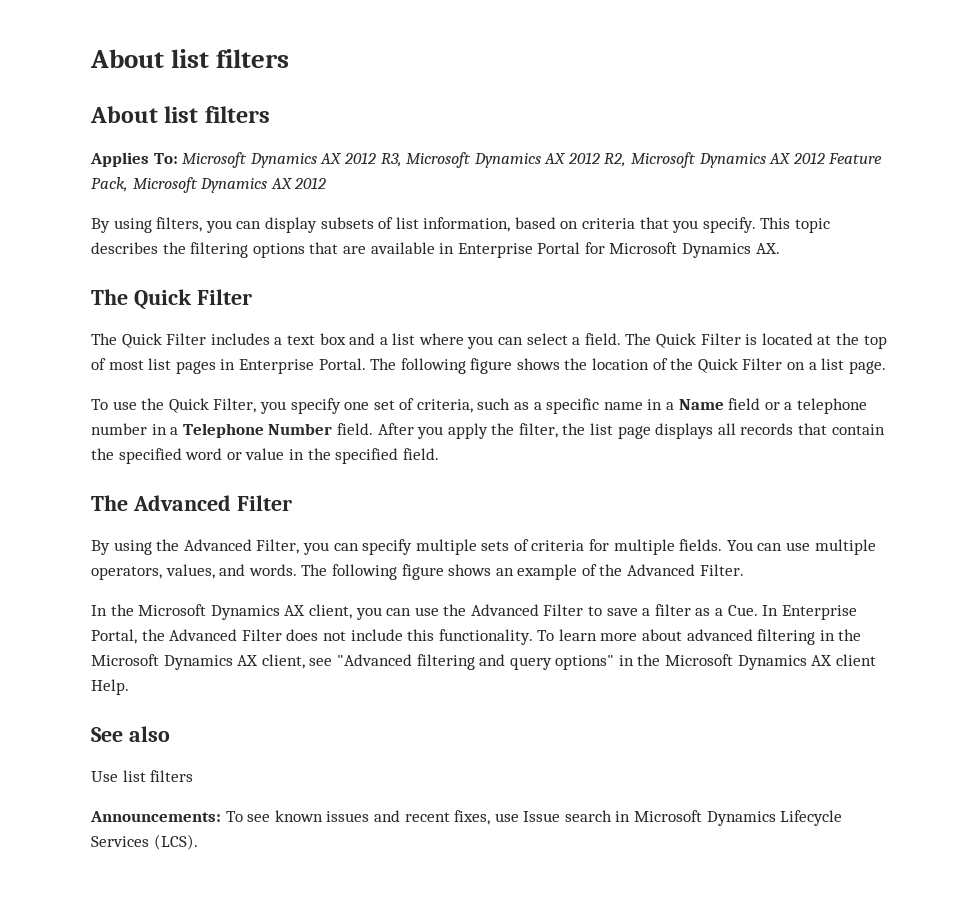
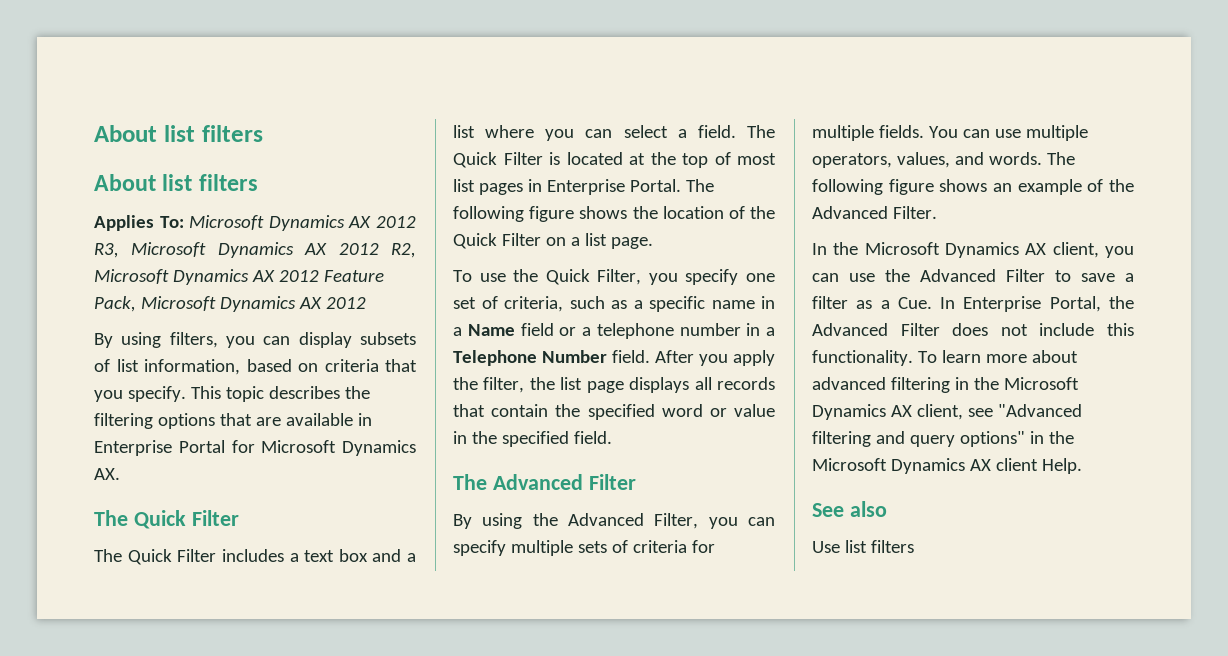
[90,810,843,826] [91,834,198,850] // Announcements: To see known issues and recent fixes, use Issue search in Microsoft Dynamics Lifecycle Services (LCS). -> (914, 546) none

